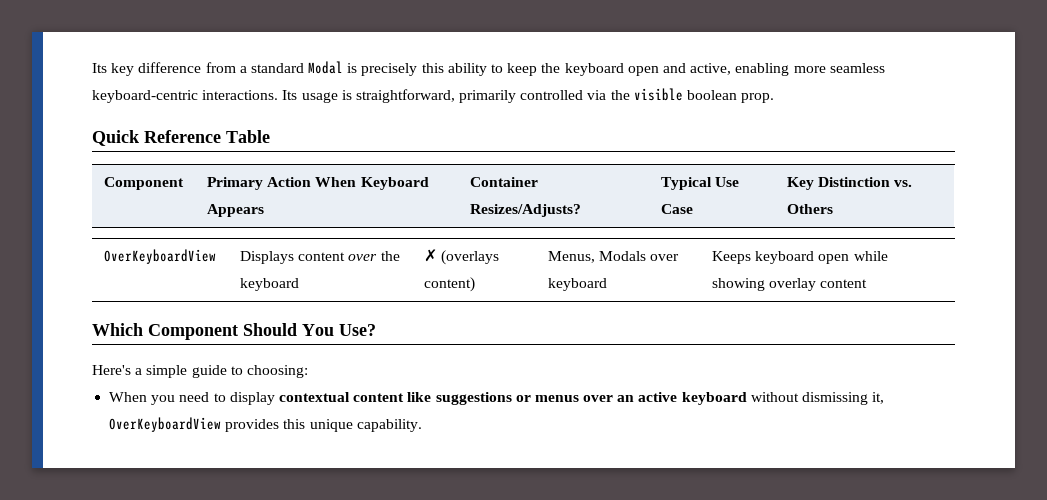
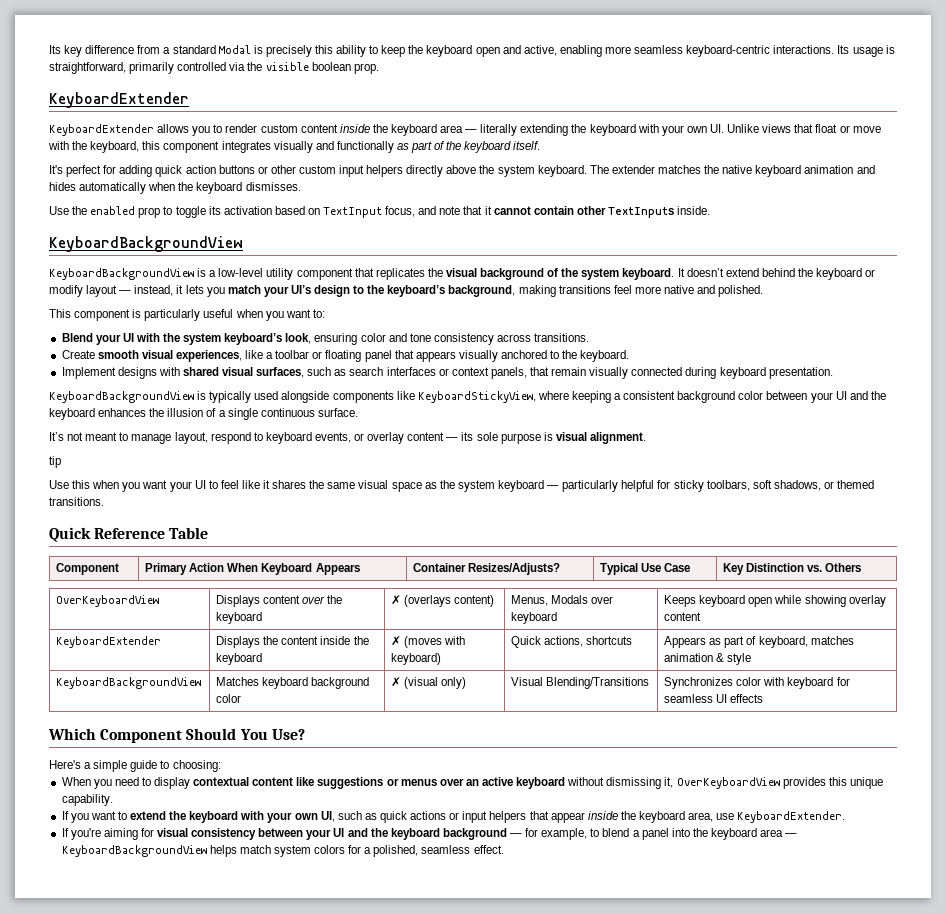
(775, 98) none -> [49,92,189,108] [49,124,881,136] [48,141,541,153] [49,165,875,177] [49,182,301,194] [49,206,711,218] [49,236,243,252] [49,268,876,280] [49,285,764,297] [49,309,325,321] [61,333,590,345] [61,350,630,362] [61,367,833,379] [49,391,886,403] [49,408,358,420] [49,432,646,444] [49,456,61,468] [49,480,875,492] [49,497,104,506] // KeyboardExtender // KeyboardExtender allows you to render custom content inside the keyboard area — literally extending the keyboard with your own UI. Unlike views that float or move with the keyboard, this component integrates visually and functionally as part of the keyboard itself. // It's perfect for adding quick action buttons or other custom input helpers directly above the system keyboard. The extender matches the native keyboard animation and hides automatically when the keyboard dismisses. // Use the enabled prop to toggle its activation based on TextInput focus, and note that it cannot contain other TextInputs inside. // KeyboardBackgroundView // KeyboardBackgroundView is a low-level utility component that replicates the visual background of the system keyboard. It doesn’t extend behind the keyboard or modify layout — instead, it lets you match your UI’s design to the keyboard’s background, making transitions feel more native and polished. // This component is particularly useful when you want to: // Blend your UI with the system keyboard’s look, ensuring color and tone consistency across transitions. // Create smooth visual experiences, like a toolbar or floating panel that appears visually anchored to the keyboard. // Implement designs with shared visual surfaces, such as search interfaces or context panels, that remain visually connected during keyboard presentation. // KeyboardBackgroundView is typically used alongside components like KeyboardStickyView, where keeping a consistent background color between your UI and the keyboard enhances the illusion of a single continuous surface. // It’s not meant to manage layout, respond to keyboard events, or overlay content — its sole purpose is visual alignment. // tip // Use this when you want your UI to feel like it shares the same visual space as the system keyboard — particularly helpful for sticky toolbars, soft shadows, or themed transitions.
(868, 283) none -> [56,636,162,648] [216,636,369,648] [216,653,263,665] [391,636,466,648] [391,653,442,665] [511,636,633,648] [664,636,854,648] [664,653,752,665] [56,677,202,689] [216,677,370,689] [216,694,242,703] [391,677,467,689] [511,677,650,689] [664,677,850,689] [664,694,764,703] // KeyboardExtender | Displays the content inside the keyboard | ✗ (moves with keyboard) | Quick actions, shortcuts | Appears as part of keyboard, matches animation & style // KeyboardBackgroundView | Matches keyboard background color | ✗ (visual only) | Visual Blending/Transitions | Synchronizes color with keyboard for seamless UI effects
(422, 425) none -> [61,811,846,823] [61,828,798,840] [61,845,504,857] // If you want to extend the keyboard with your own UI, such as quick actions or input helpers that appear inside the keyboard area, use KeyboardExtender. // If you're aiming for visual consistency between your UI and the keyboard background — for example, to blend a panel into the keyboard area — KeyboardBackgroundView helps match system colors for a polished, seamless effect.

